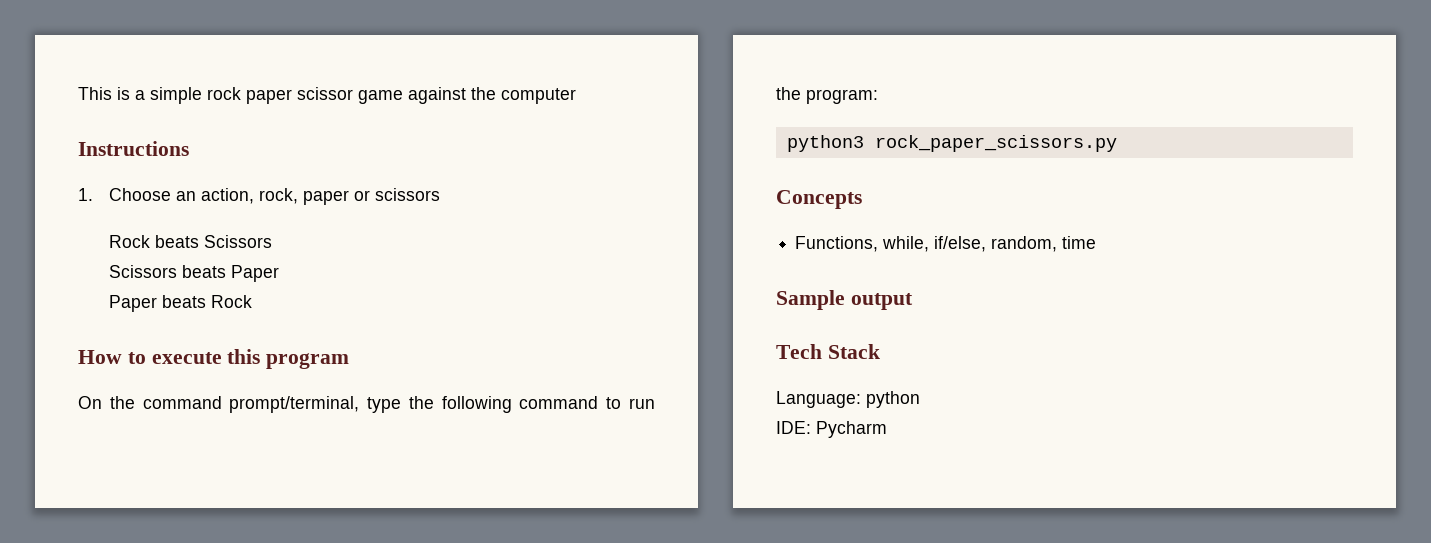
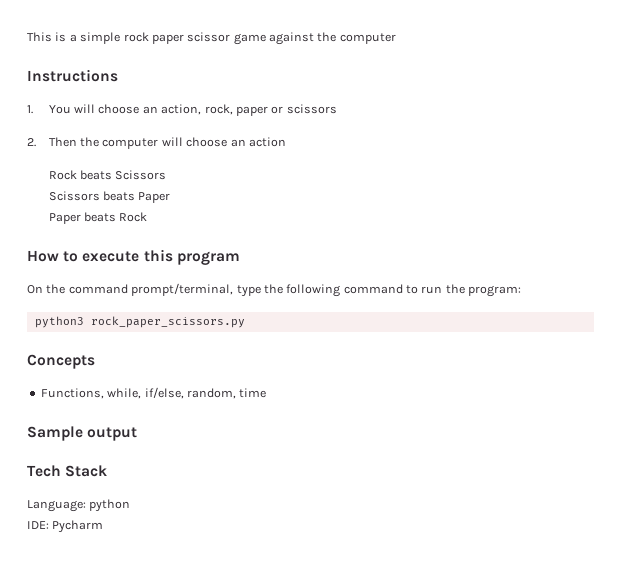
[109,188,172,201] Choose -> [48,104,140,114] You will choose
(441, 194) none -> [27,137,286,149] // 2. Then the computer will choose an action

